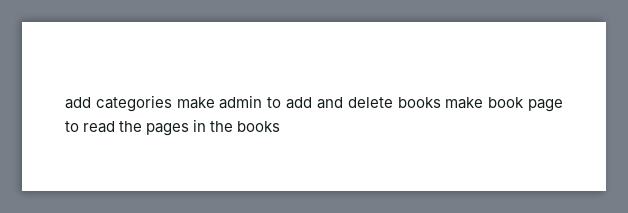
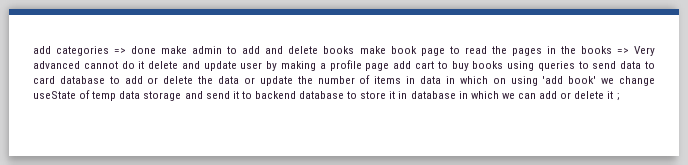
(172, 103) none -> [114,46,157,54] => done
(281, 126) none -> [616,46,655,56] [33,60,655,71] [33,75,655,86] [33,90,620,101] => Very advanced cannot do it delete and update user by making a profile page add cart to buy books using queries to send data to card database to add or delete the data or update the number of items in data in which on using 'add book' we change useState of temp data storage and send it to backend database to store it in database in which we can add or delete it ;

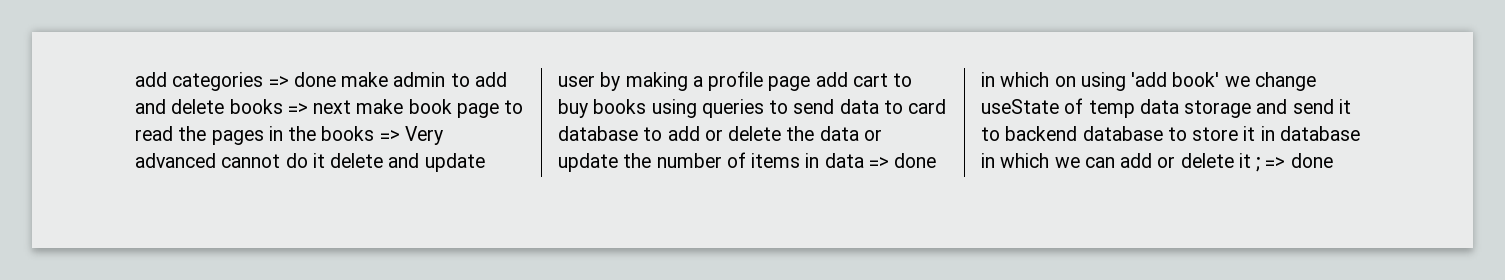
(355, 50) none -> [287,100,352,114] => next
(442, 80) none -> [868,153,937,168] => done
(620, 97) none -> [1265,153,1333,168] => done

